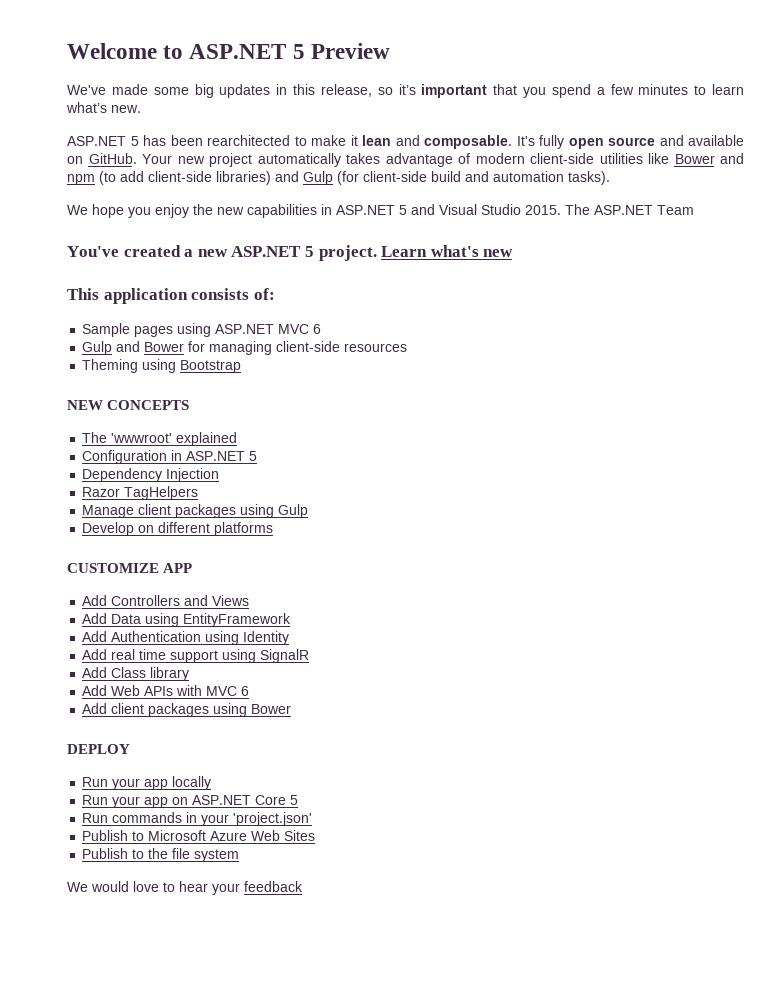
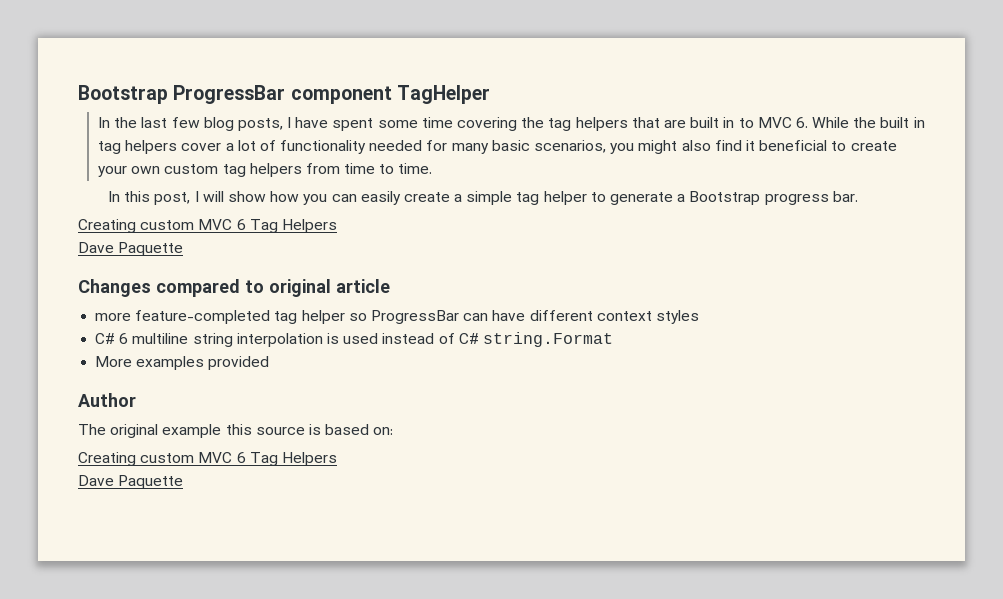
[67,43,390,59] [67,84,745,98] [66,102,141,113] [67,135,744,149] [67,153,744,167] [67,171,610,185] [67,204,694,218] [67,245,514,261] [67,288,275,304] [82,323,322,337] [82,341,408,355] [82,359,242,373] [67,400,190,410] [82,432,238,446] [82,450,258,464] [82,468,220,482] [82,486,199,500] [82,504,309,518] [82,522,274,536] [67,563,193,573] [82,595,250,606] [82,613,292,627] [82,631,290,645] [82,649,310,663] [82,667,190,681] [82,685,250,696] [82,703,292,717] [67,744,130,754] [82,776,212,790] [82,795,299,808] [82,812,313,826] [82,830,316,841] [82,848,240,862] [67,881,303,895] Welcome to ASP.NET 5 Preview // We've made some big updates in this release, so it’s important that you spend a few minutes to learn what’s new. // ASP.NET 5 has been rearchitected to make it lean and composable. It's fully open source and available on GitHub. Your new project automatically takes advantage of modern client-side utilities like Bower and npm (to add client-side libraries) and Gulp (for client-side build and automation tasks). // We hope you enjoy the new capabilities in ASP.NET 5 and Visual Studio 2015. The ASP.NET Team // You've created a new ASP.NET 5 project. Learn what's new // This application consists of: // Sample pages using ASP.NET MVC 6 // Gulp and Bower for managing client-side resources // Theming using Bootstrap // NEW CONCEPTS // The 'wwwroot' explained // Configuration in ASP.NET 5 // Dependency Injection // Razor TagHelpers // Manage client packages using Gulp // Develop on different platforms // CUSTOMIZE APP // Add Controllers and Views // Add Data using EntityFramework // Add Authentication using Identity // Add real time support using SignalR // Add Class library // Add Web APIs with MVC 6 // Add client packages using Bower // DEPLOY // Run your app locally // Run your app on ASP.NET Core 5 // Run commands in your 'project.json' // Publish to Microsoft Azure Web Sites // Publish to the file system // We would love to hear your feedback -> [78,85,490,104] [97,117,925,131] [97,140,897,154] [97,163,433,177] [108,191,858,205] [78,219,337,233] [78,242,184,256] [78,279,390,297] [95,310,699,324] [95,332,613,347] [95,356,270,370] [78,393,136,407] [78,424,394,438] [78,452,337,466] [78,475,184,489] Bootstrap ProgressBar component TagHelper // In the last few blog posts, I have spent some time covering the tag helpers that are built in to MVC 6. While the built in tag helpers cover a lot of functionality needed for many basic scenarios, you might also find it beneficial to create your own custom tag helpers from time to time. // In this post, I will show how you can easily create a simple tag helper to generate a Bootstrap progress bar. // Creating custom MVC 6 Tag Helpers // Dave Paquette // Changes compared to original article // more feature-completed tag helper so ProgressBar can have different context styles // C# 6 multiline string interpolation is used instead of C# string.Format // More examples provided // Author // The original example this source is based on: // Creating custom MVC 6 Tag Helpers // Dave Paquette

